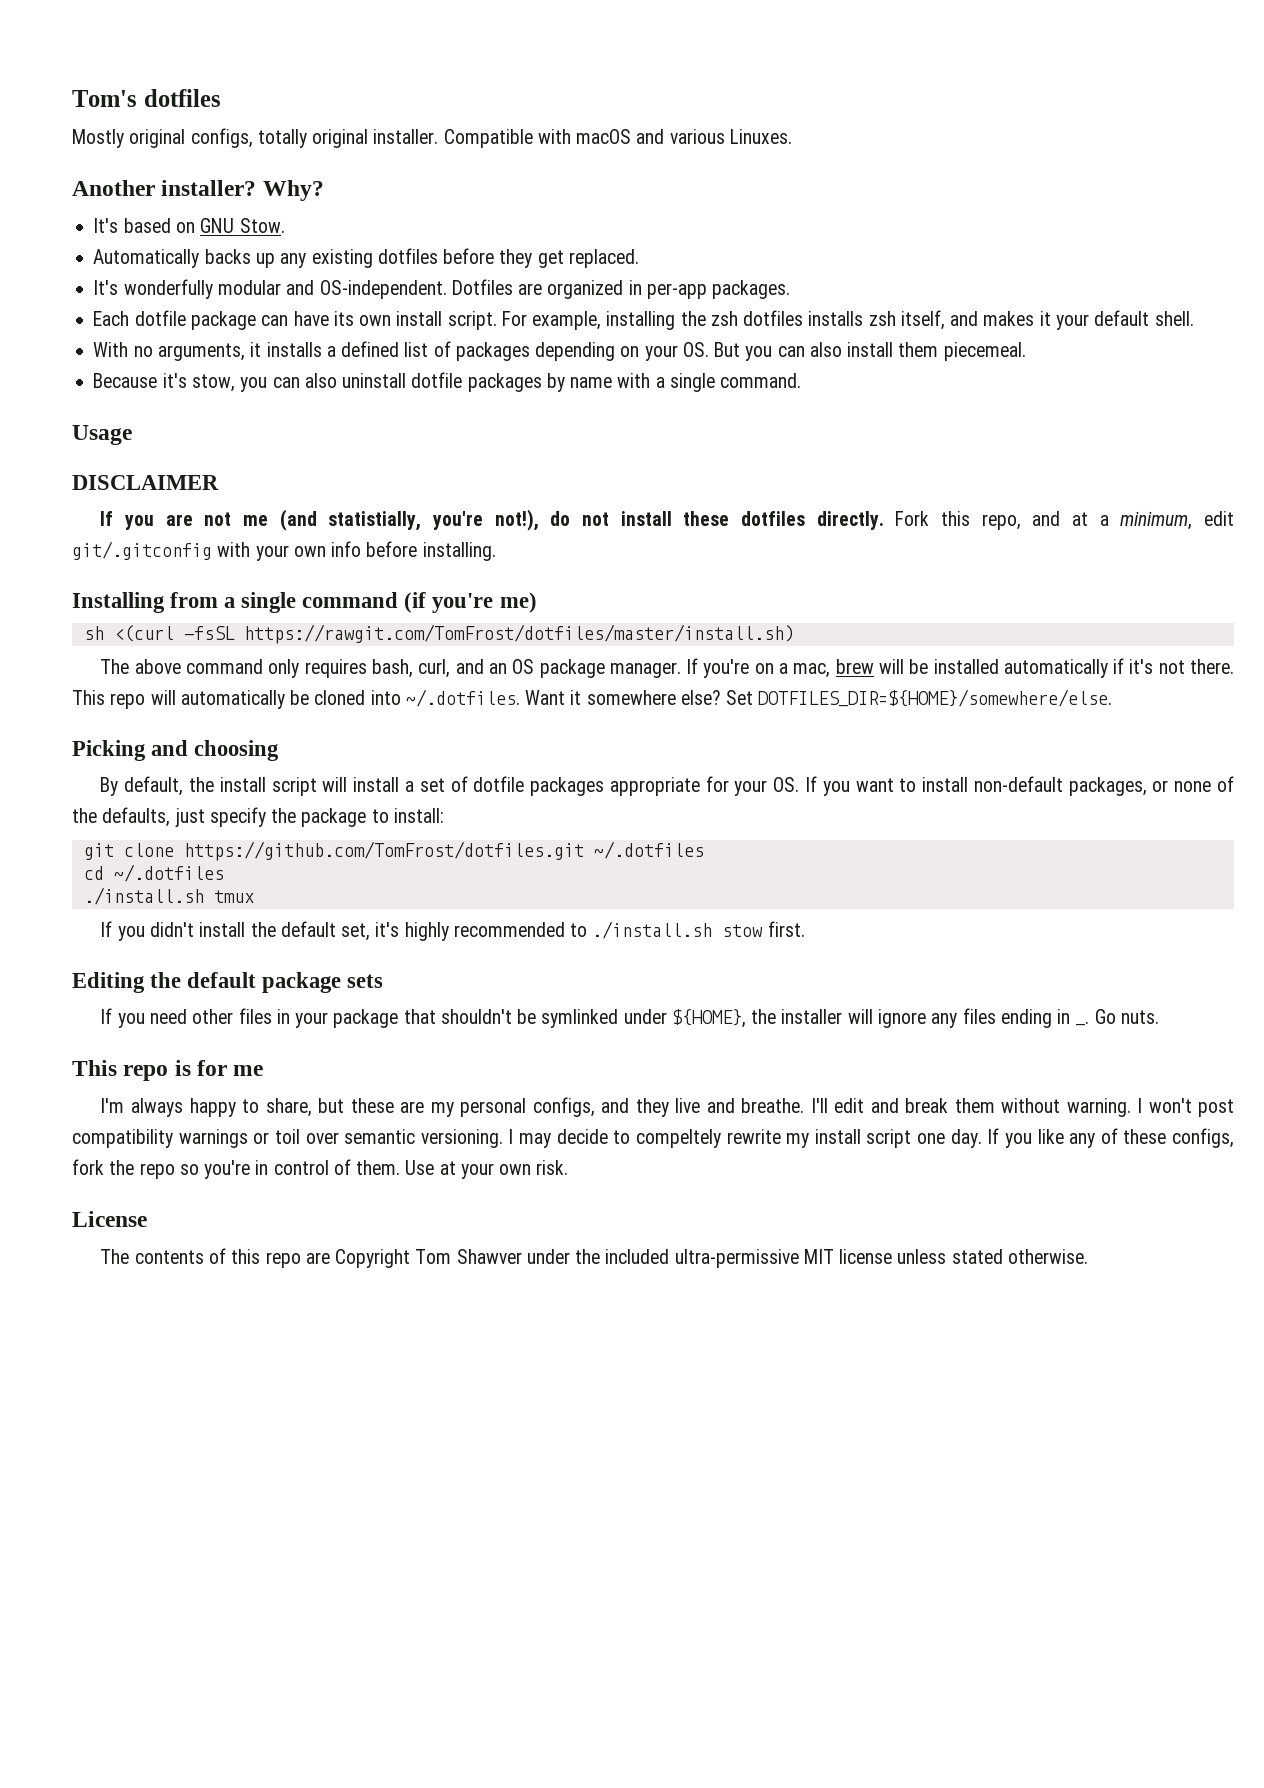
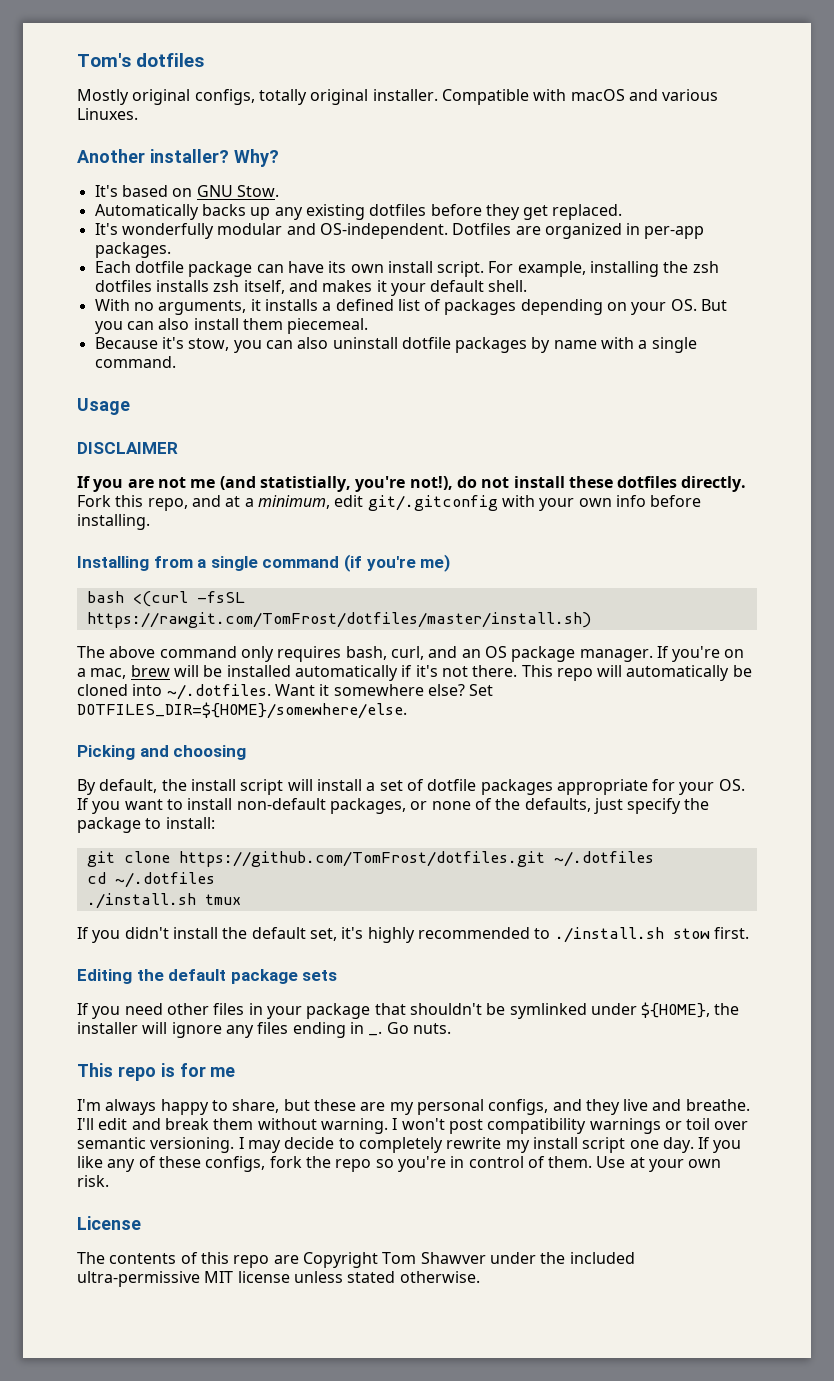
[83,626,104,640] sh -> [86,591,124,603] bash
[635,1129,721,1148] compeltely -> [358,1137,443,1153] completely

